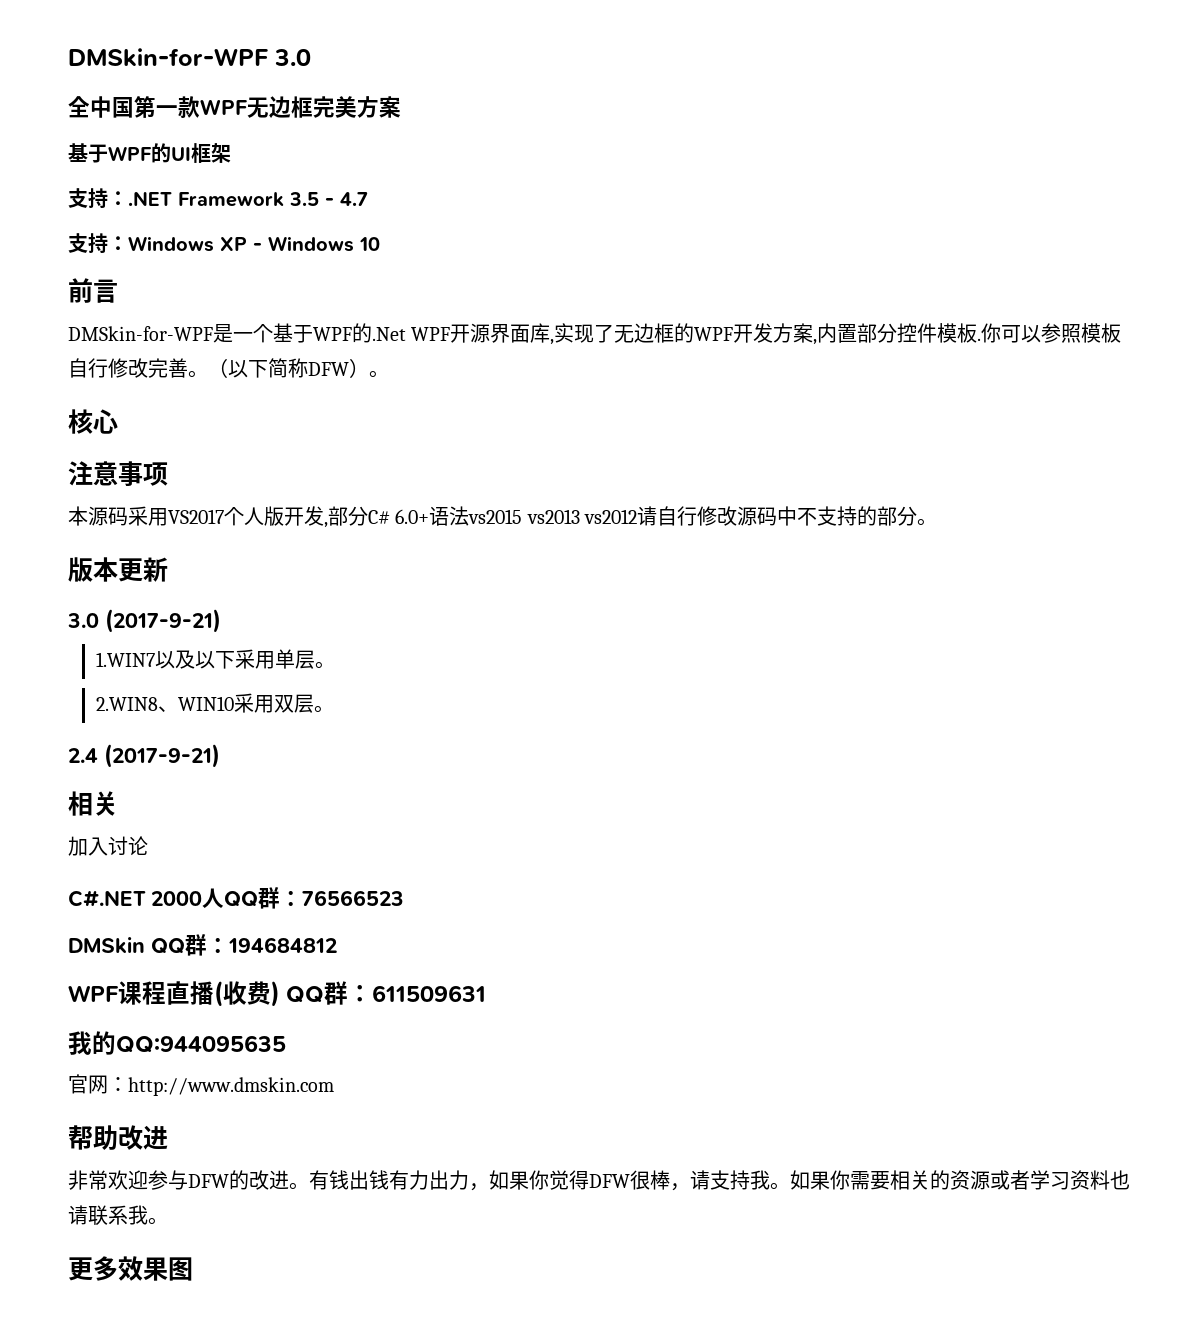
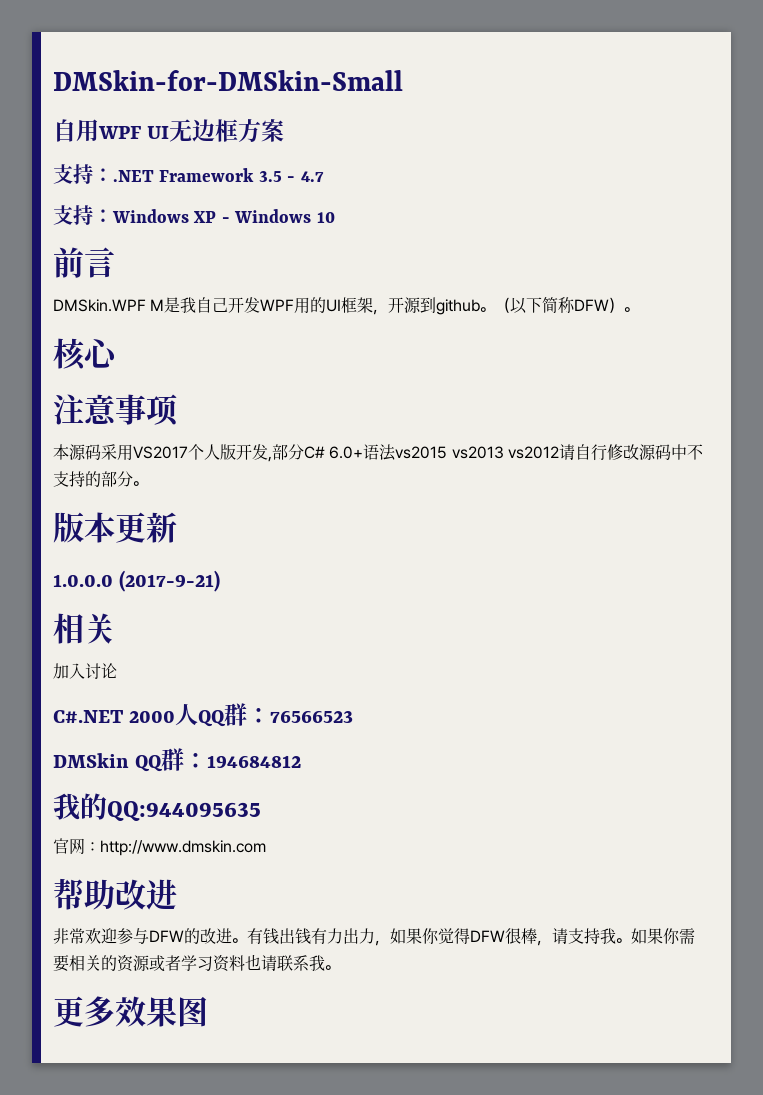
[68,48,311,67] [68,96,401,118] [68,143,231,163] DMSkin-for-WPF 3.0 // 全中国第一款WPF无边框完美方案 // 基于WPF的UI框架 -> [53,70,403,91] [53,119,285,142] DMSkin-for-DMSkin-Small // 自用WPF UI无边框方案
[68,323,1122,345] [68,358,188,378] DMSkin-for-WPF是一个基于WPF的.Net WPF开源界面库,实现了无边框的WPF开发方案,内置部分控件模板.你可以参照模板自行修改完善 -> [53,297,481,315] DMSkin.WPF M是我自己开发WPF用的UI框架，开源到github
[67,609,221,633] [96,649,336,669] [96,693,335,713] [68,748,98,763] 3.0 (2017-9-21) // 1.WIN7以及以下采用单层。 // 2.WIN8、WIN10采用双层。 // 2.4 -> [53,574,113,587] 1.0.0.0
[68,981,487,1007] // WPF课程直播(收费) QQ群：611509631 -> (302, 761) none

